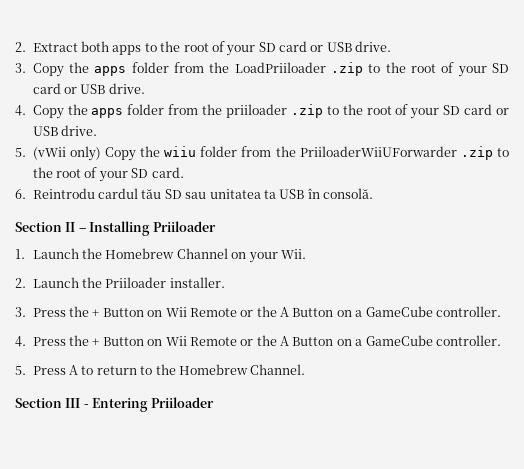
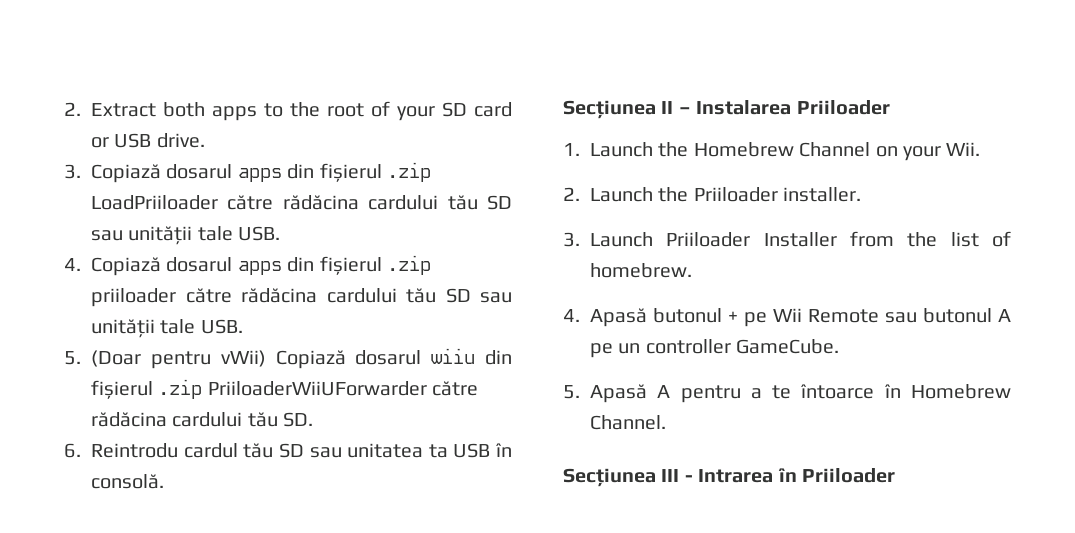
[32,62,510,77] [32,83,145,94] [15,104,510,119] [32,125,98,136] [15,146,510,161] [32,167,184,182] Copy the apps folder from the LoadPriiloader .zip to the root of your SD card or USB drive. // 4. Copy the apps folder from the priiloader .zip to the root of your SD card or USB drive. // 5. (vWii only) Copy the wiiu folder from the PriiloaderWiiUForwarder .zip to the root of your SD card. -> [91,162,431,183] [91,195,512,210] [91,226,281,245] [64,255,431,276] [91,288,512,307] [91,319,243,338] [64,348,512,369] [91,379,479,399] [91,412,314,427] Copiază dosarul apps din fișierul .zip LoadPriiloader către rădăcina cardului tău SD sau unității tale USB. // 4. Copiază dosarul apps din fișierul .zip priiloader către rădăcina cardului tău SD sau unității tale USB. // 5. (Doar pentru vWii) Copiază dosarul wiiu din fișierul .zip PriiloaderWiiUForwarder către rădăcina cardului tău SD.
[15,222,62,232] Section -> [563,100,656,119] Secțiunea
[89,221,151,236] Installing -> [696,100,792,115] Instalarea
[32,306,501,317] [15,335,501,347] [15,364,176,375] Press the + Button on Wii Remote or the A Button on a GameCube controller. // 4. Press the + Button on Wii Remote or the A Button on a GameCube controller. // 5. Press A to return to the -> [590,231,1011,247] [590,263,692,278] [563,308,1011,327] [590,339,840,358] [563,384,901,403] Launch Priiloader Installer from the list of homebrew. // 4. Apasă butonul + pe Wii Remote sau butonul A pe un controller GameCube. // 5. Apasă A pentru a te întoarce în
[15,398,62,408] Section -> [563,468,656,487] Secțiunea
[92,398,149,412] Entering -> [698,468,797,483] Intrarea în

